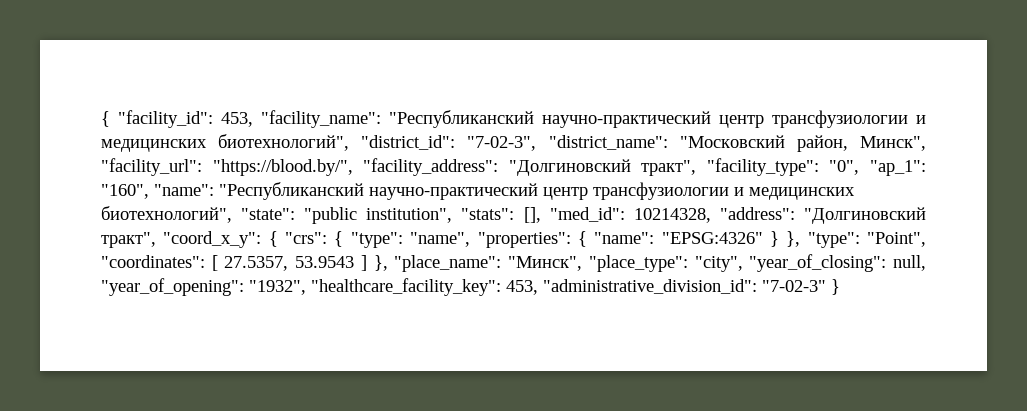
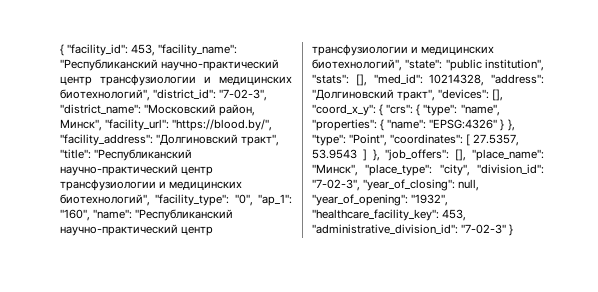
(697, 168) none -> [60,149,193,161] [60,164,214,176] [60,179,243,191] [60,194,150,206] "title": "Республиканский научно-практический центр трансфузиологии и медицинских биотехнологий",
(156, 240) none -> [438,89,504,101] "devices": [],
(388, 263) none -> [385,149,467,161] "job_offers": [],
(743, 264) none -> [477,164,544,174] [312,179,360,191] "division_id": "7-02-3",

